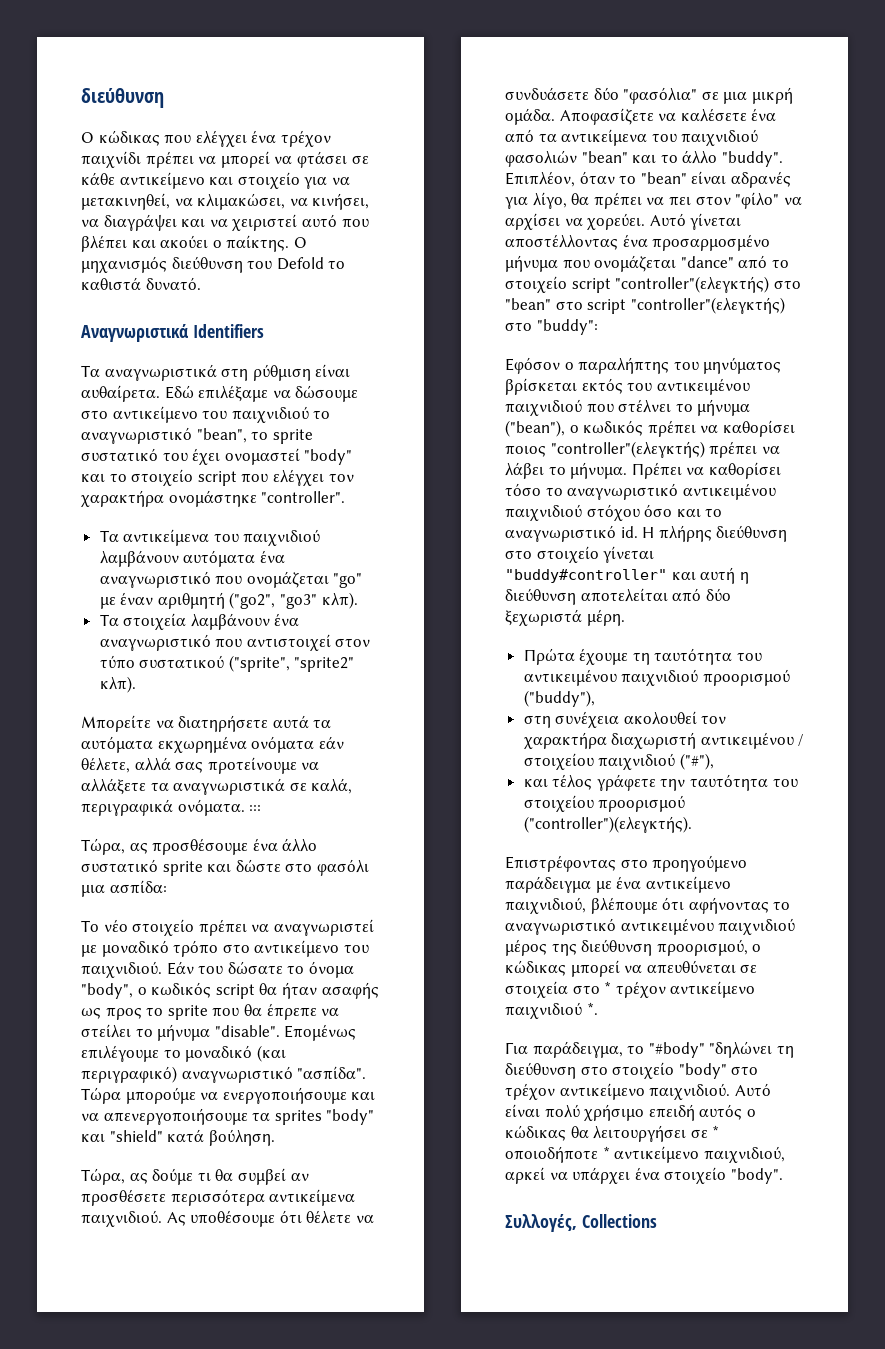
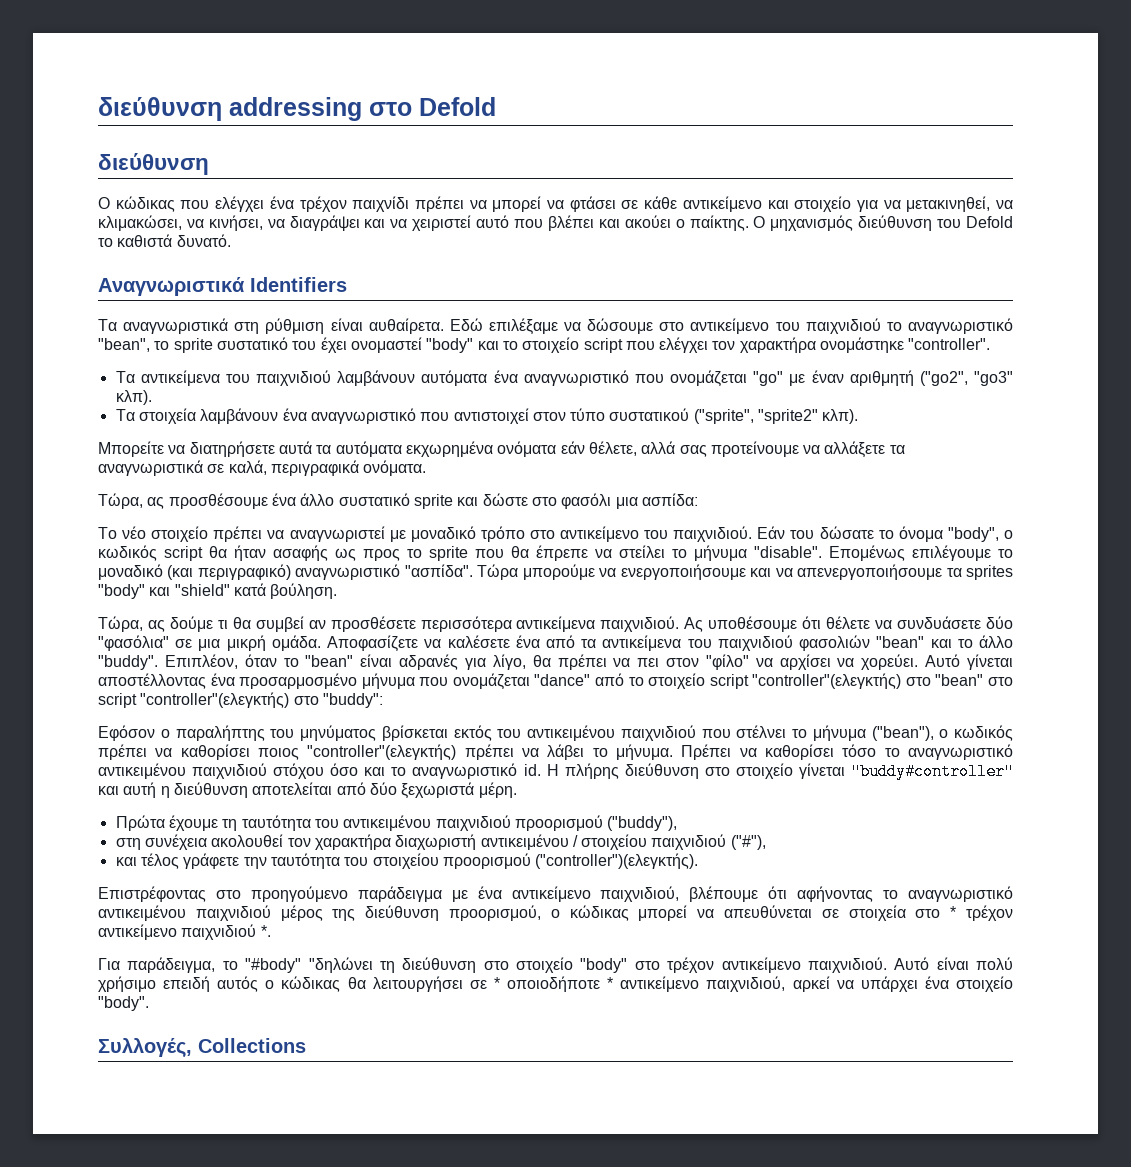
[81,88,164,108] διεύθυνση -> [98,97,496,121] [98,153,209,175] διεύθυνση addressing στο Defold // διεύθυνση
[249,805,262,812] ::: -> (427, 468) none

